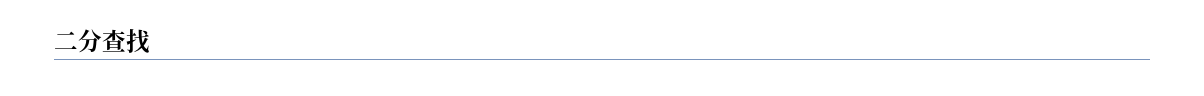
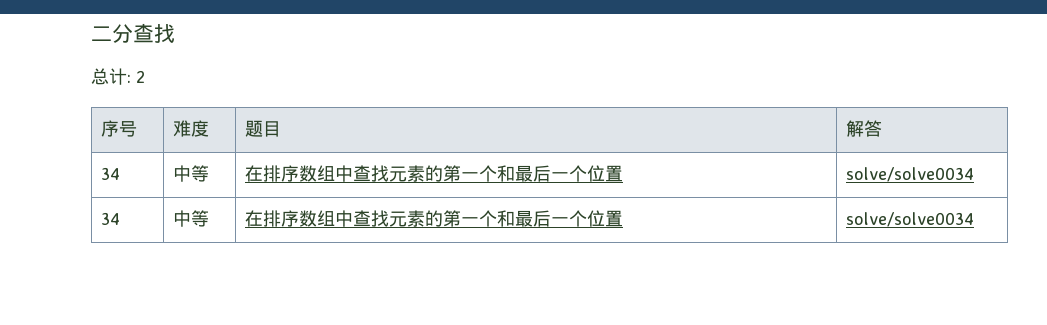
(150, 41) none -> [91,68,145,85] [100,120,137,137] [172,120,209,137] [244,120,281,137] [845,120,882,137] [100,167,120,180] [172,165,209,182] [244,165,623,182] [845,167,974,182] [100,212,120,225] [172,210,209,227] [244,210,623,227] [845,212,974,227] // 总计: 2 // 序号 | 难度 | 题目 | 解答 // 34 | 中等 | 在排序数组中查找元素的第一个和最后一个位置 | solve/solve0034 // 34 | 中等 | 在排序数组中查找元素的第一个和最后一个位置 | solve/solve0034

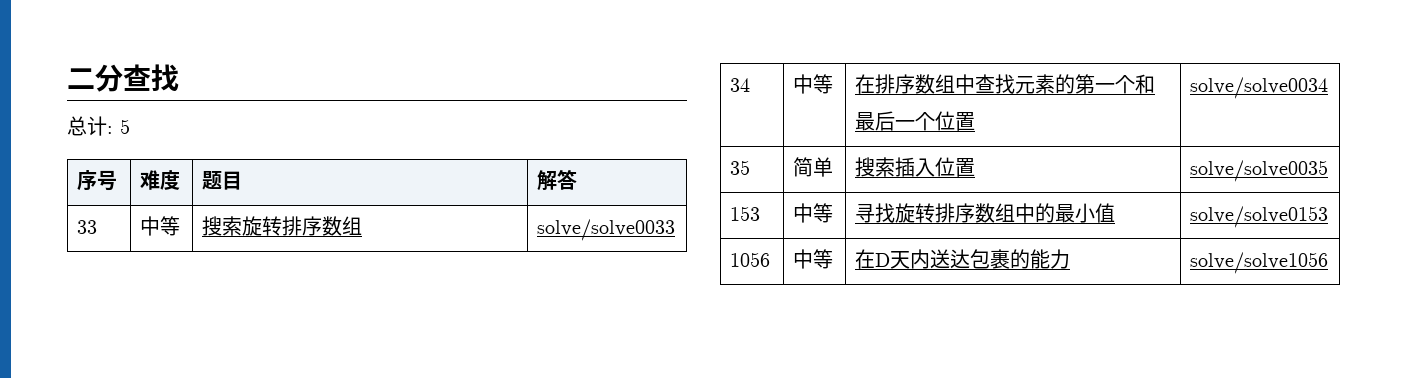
[136,70,145,83] 2 -> [120,119,130,134] 5
(882, 128) none -> [76,220,97,234] [139,216,180,236] [201,216,362,236] [536,219,675,241] // 33 | 中等 | 搜索旋转排序数组 | solve/solve0033
[100,212,120,225] [172,210,209,227] [244,210,623,227] [845,212,974,227] 34 | 中等 | 在排序数组中查找元素的第一个和最后一个位置 | solve/solve0034 -> [729,160,750,175] [792,157,833,177] [854,157,975,177] [1189,160,1328,182] [729,206,760,221] [792,203,833,223] [854,203,1115,223] [1189,206,1328,228] [729,252,770,267] [792,249,833,269] [854,249,1070,269] [1189,252,1328,274] 35 | 简单 | 搜索插入位置 | solve/solve0035 // 153 | 中等 | 寻找旋转排序数组中的最小值 | solve/solve0153 // 1056 | 中等 | 在D天内送达包裹的能力 | solve/solve1056

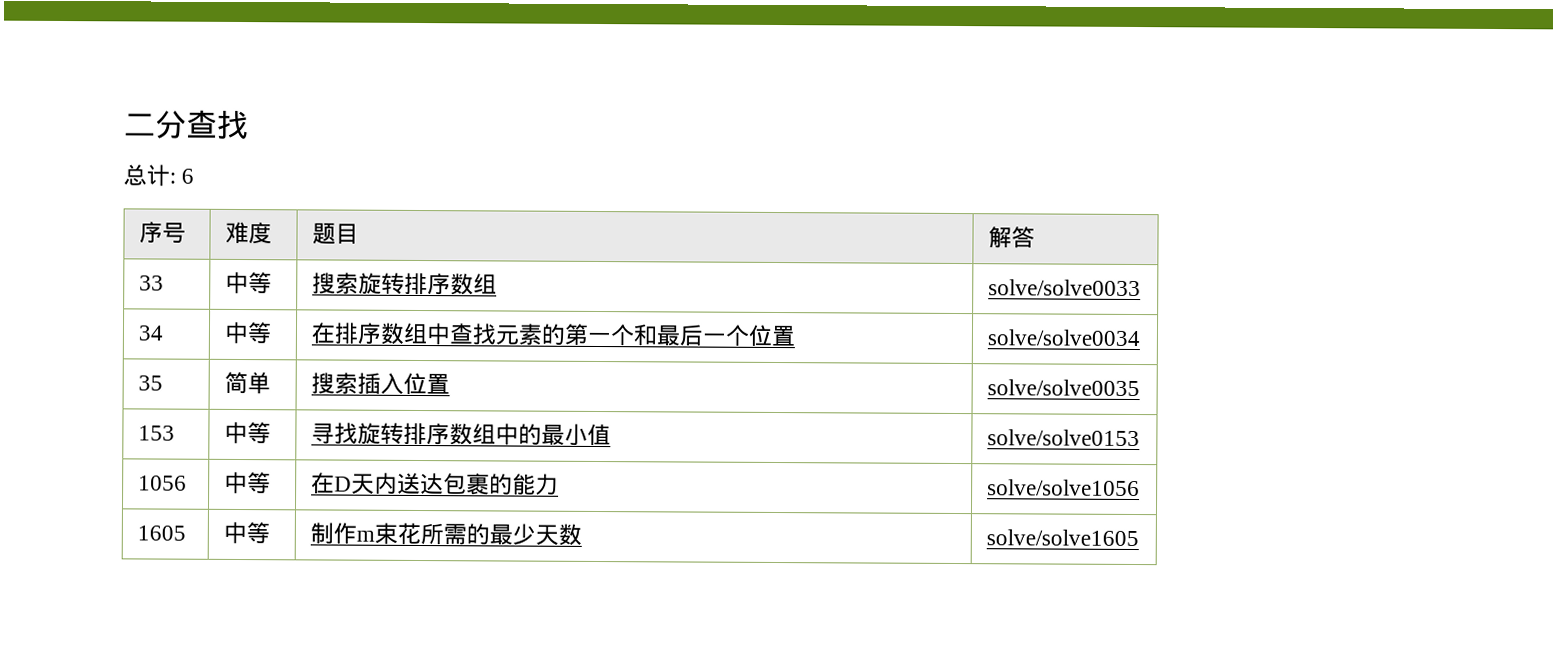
[120,119,130,134] 5 -> [181,168,195,184] 6
(1328, 263) none -> [136,525,186,541] [222,521,270,545] [309,522,582,546] [985,529,1139,547] // 1605 | 中等 | 制作m束花所需的最少天数 | solve/solve1605

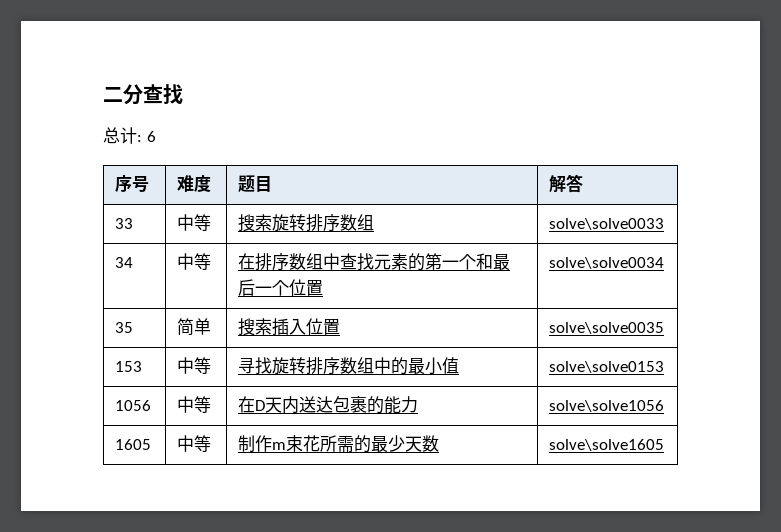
[987,279,1141,297] solve/solve0033 -> [548,218,664,230] solve\solve0033
[986,329,1140,347] solve/solve0034 -> [548,257,664,269] solve\solve0034
[986,379,1140,397] solve/solve0035 -> [548,322,664,334] solve\solve0035
[986,429,1140,447] solve/solve0153 -> [548,361,664,373] solve\solve0153
[986,479,1140,497] solve/solve1056 -> [548,400,664,412] solve\solve1056
[985,529,1139,547] solve/solve1605 -> [548,439,664,451] solve\solve1605

